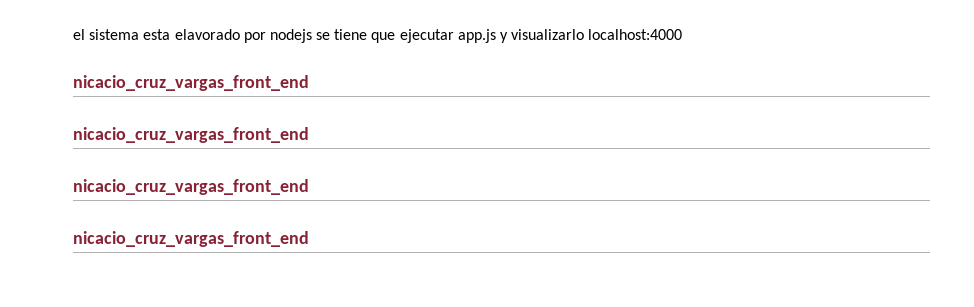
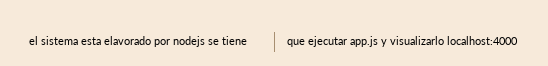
[73,75,309,91] [73,127,309,143] [73,179,309,195] [73,231,309,247] // nicacio_cruz_vargas_front_end // nicacio_cruz_vargas_front_end // nicacio_cruz_vargas_front_end // nicacio_cruz_vargas_front_end -> (518, 40) none

